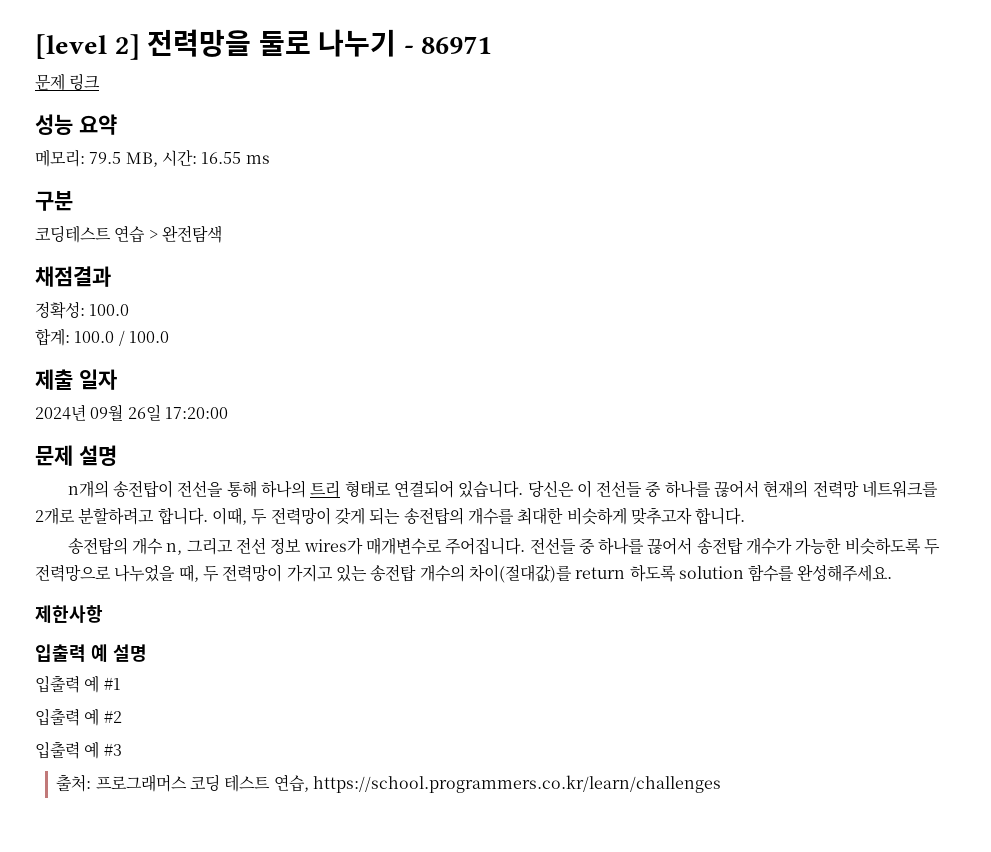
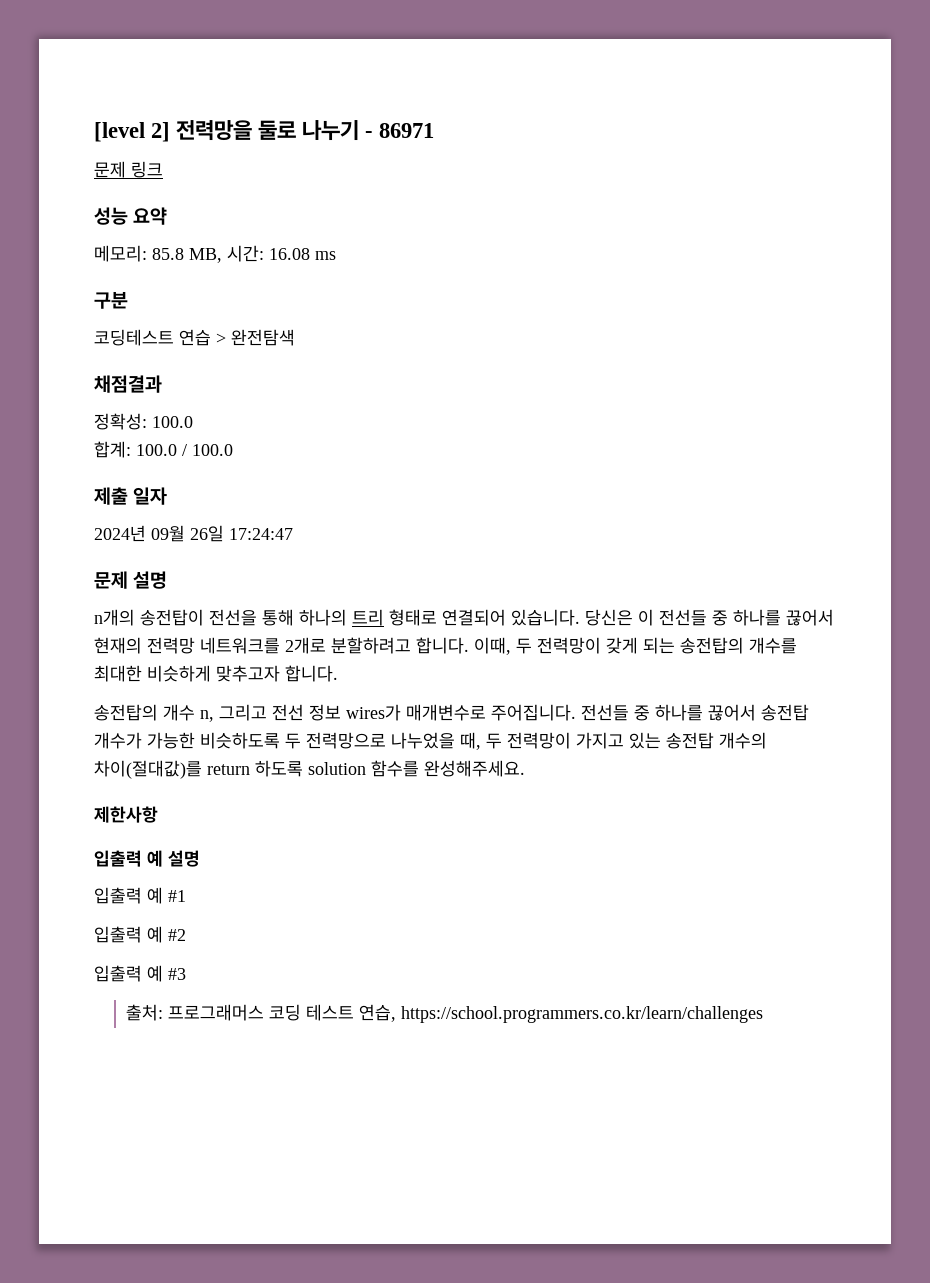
[89,152,122,164] 79.5 -> [152,248,184,260] 85.8
[201,152,242,164] 16.55 -> [269,248,310,260] 16.08
[164,407,228,419] 17:20:00 -> [229,528,293,540] 17:24:47

